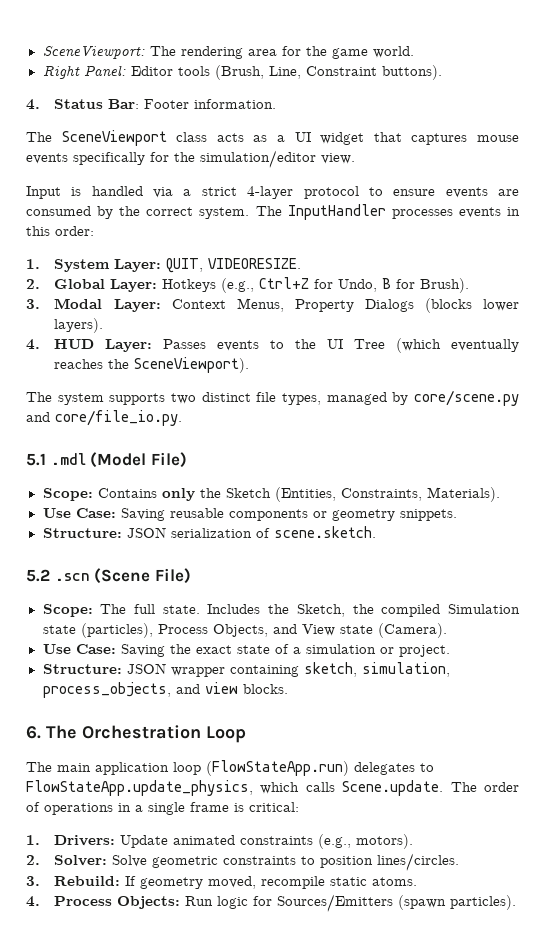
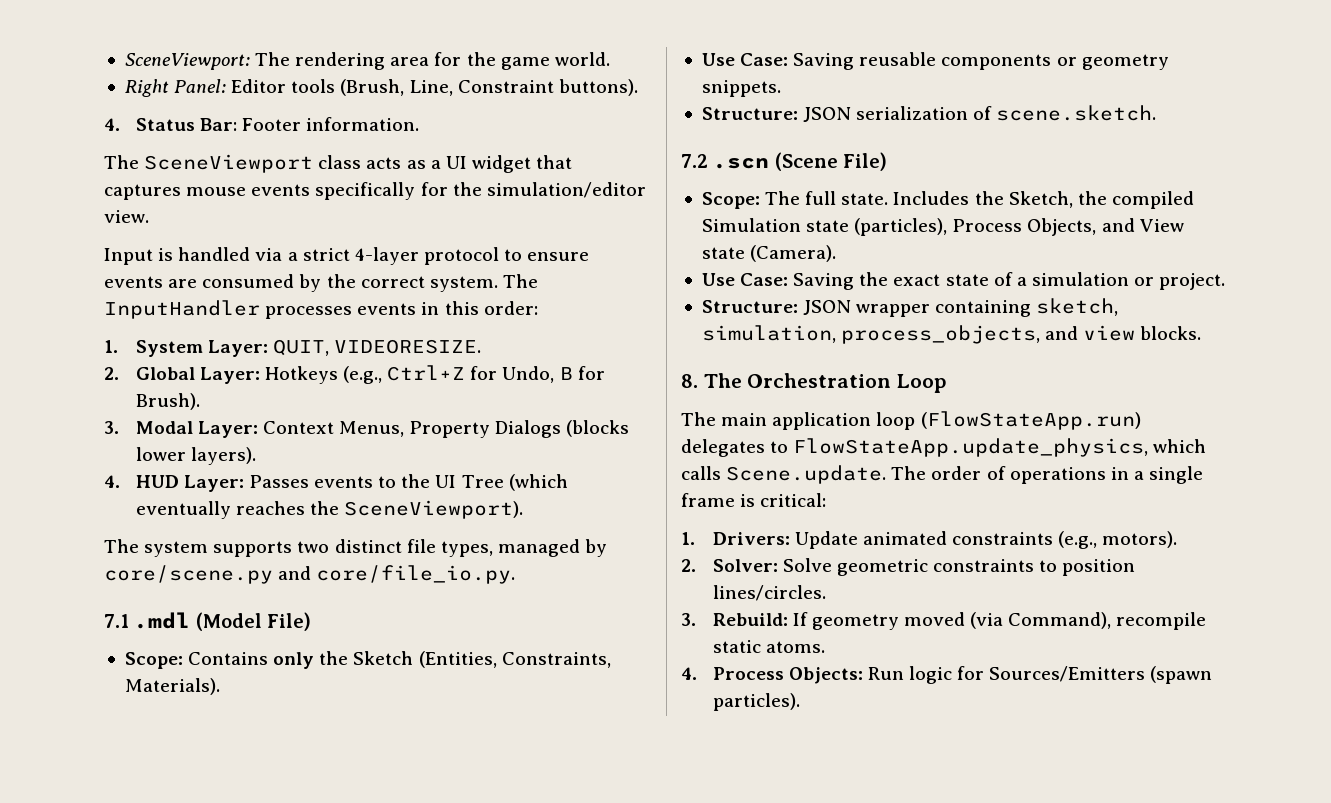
[26,453,46,466] 5.1 -> [104,614,129,628] 7.1
[26,569,50,582] 5.2 -> [681,154,708,168] 7.2
[26,726,41,739] 6. -> [681,374,698,388] 8.
[208,876,257,889] moved, -> [904,612,1112,629] moved (via Command),

